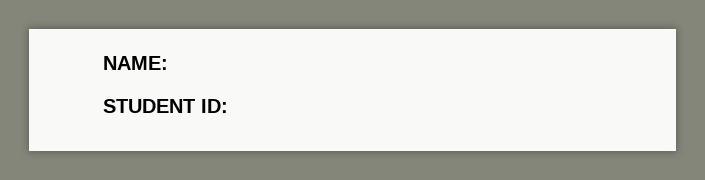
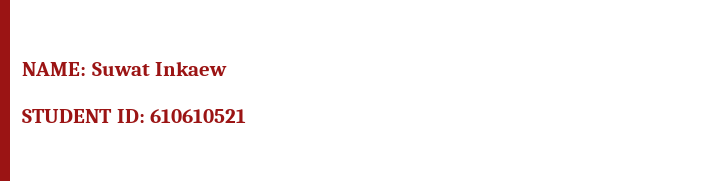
(168, 63) none -> [91,61,228,76] Suwat Inkaew
(228, 106) none -> [150,109,247,123] 610610521

